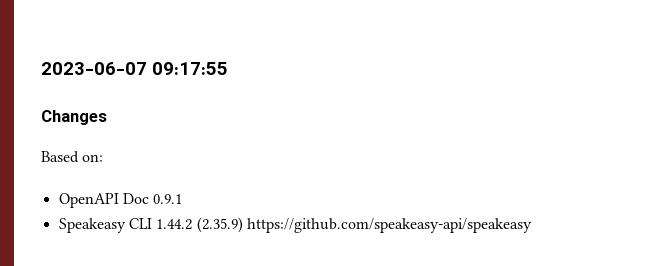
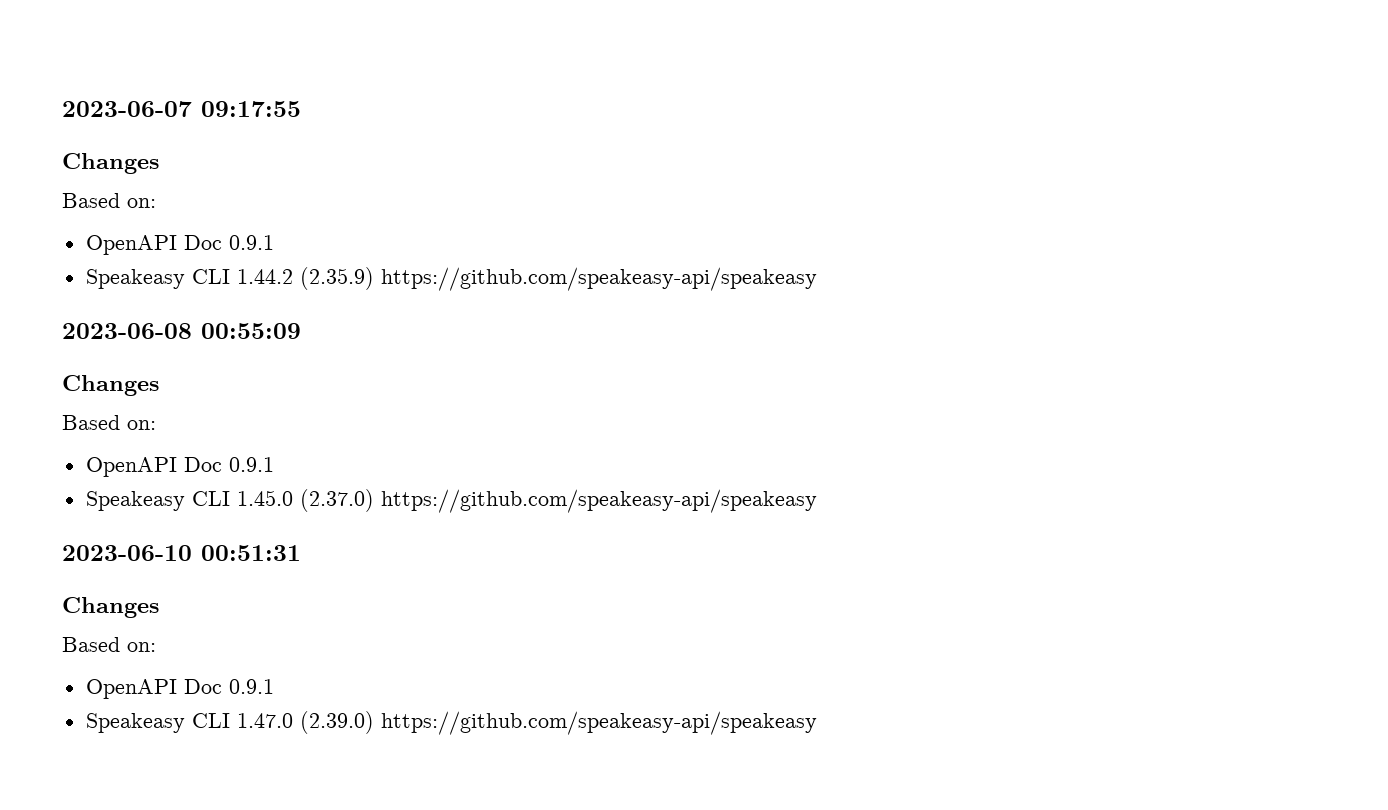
(532, 225) none -> [62,323,301,339] [62,375,159,396] [62,415,156,430] [85,457,274,477] [85,489,817,513] [62,545,301,561] [62,597,159,618] [62,637,156,652] [85,679,274,699] [85,711,817,735] // 2023-06-08 00:55:09 // Changes // Based on: // OpenAPI Doc 0.9.1 // Speakeasy CLI 1.45.0 (2.37.0) https://github.com/speakeasy-api/speakeasy // 2023-06-10 00:51:31 // Changes // Based on: // OpenAPI Doc 0.9.1 // Speakeasy CLI 1.47.0 (2.39.0) https://github.com/speakeasy-api/speakeasy

